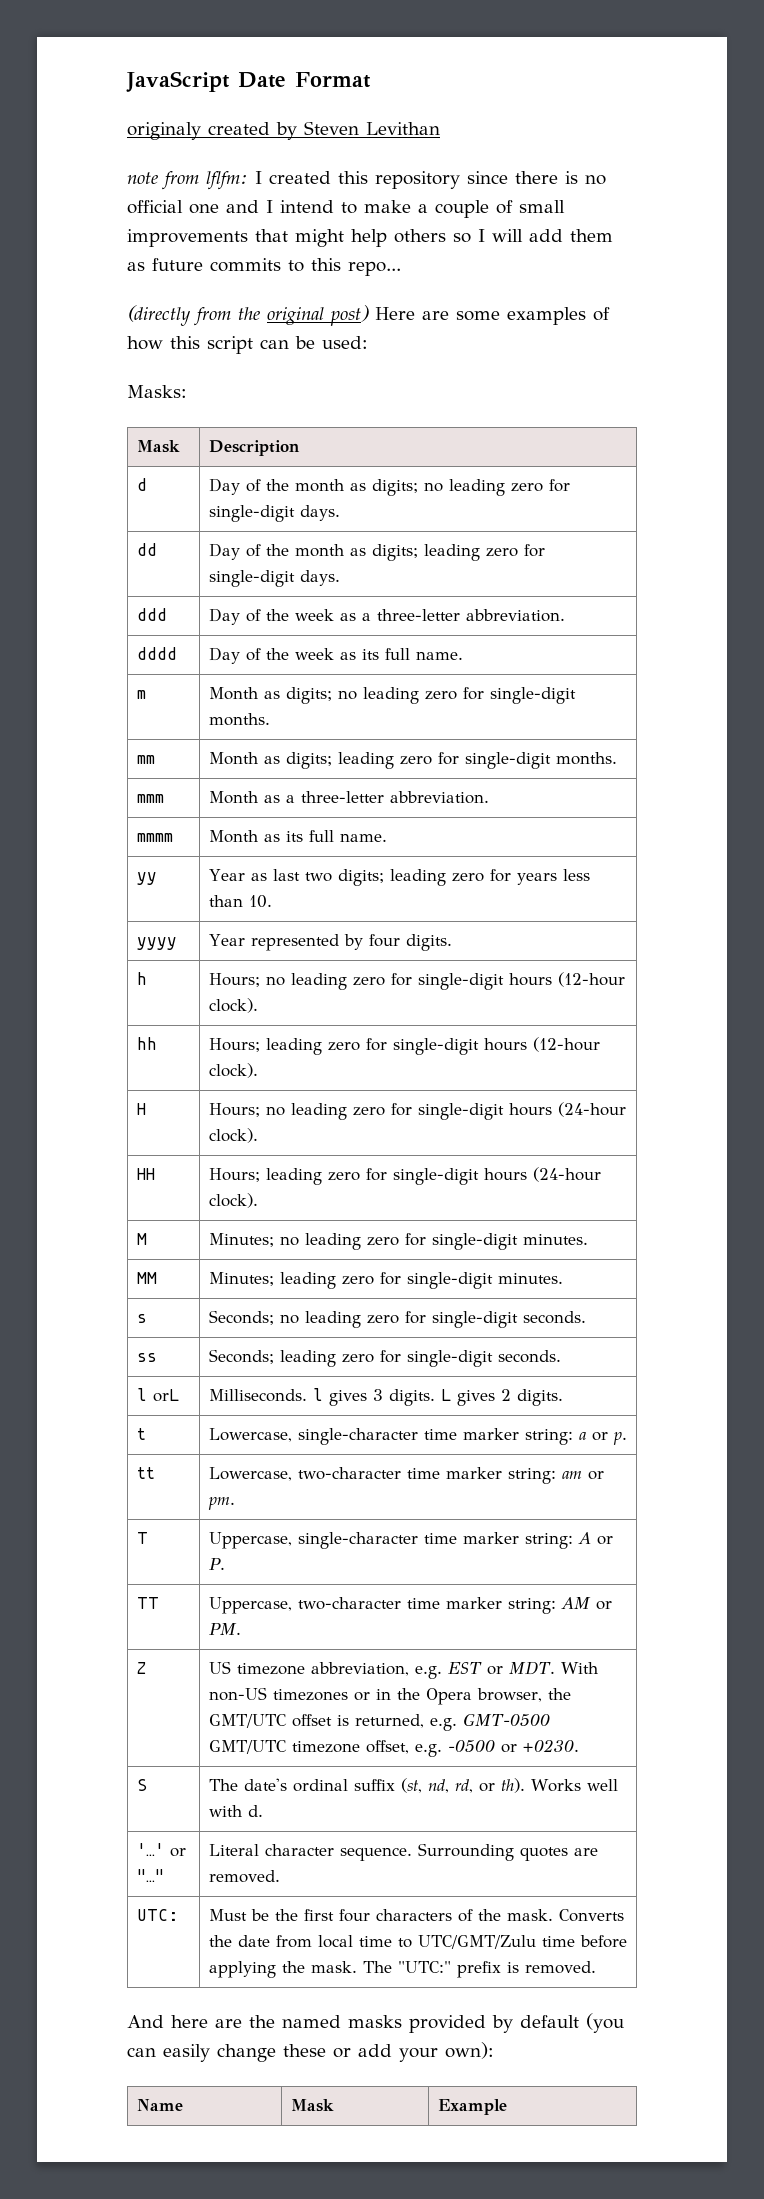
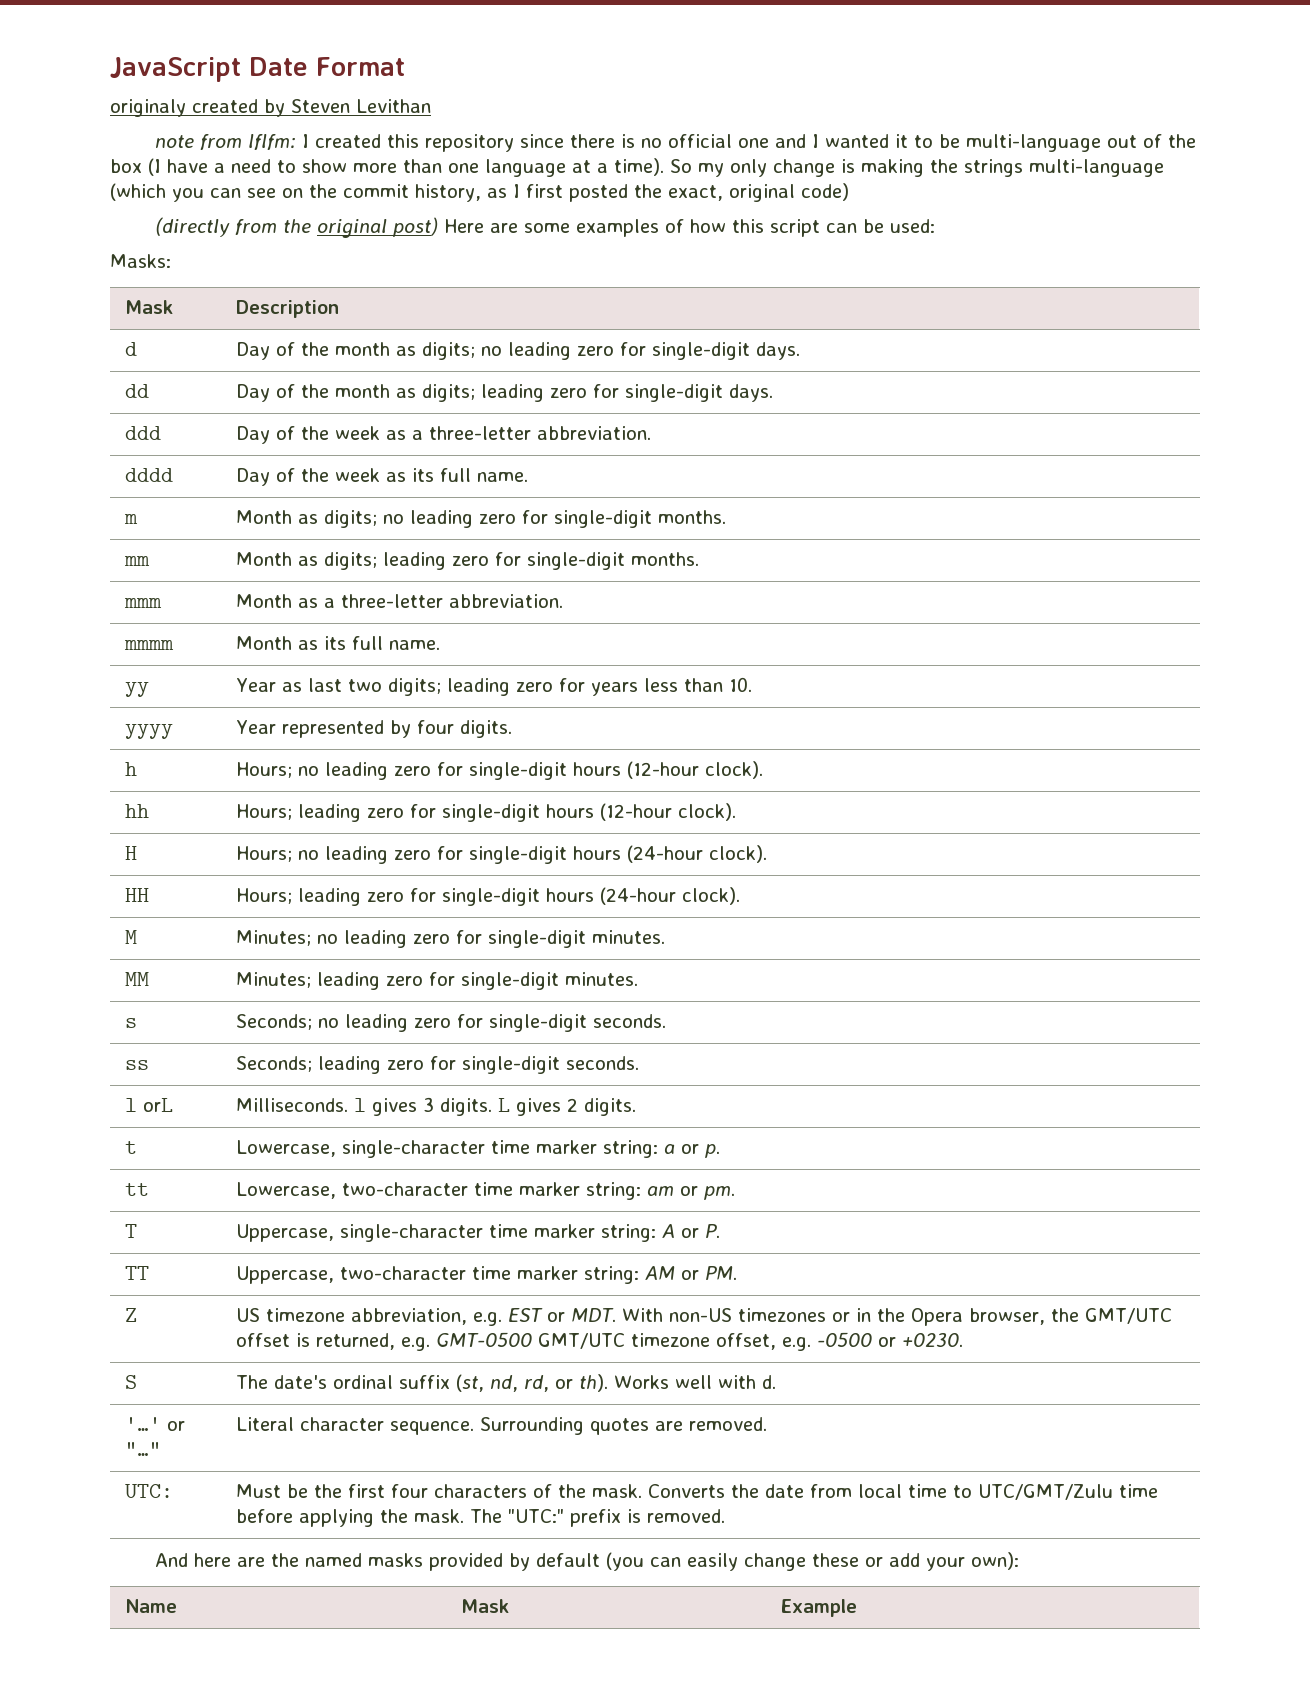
[280,200,565,218] [127,229,613,247] [127,258,401,276] intend to make a couple of small improvements that might help others so I will add them as future commits to this repo... -> [825,134,1197,152] [110,158,1164,177] [110,183,849,202] wanted it to be multi-language out of the box (I have a need to show more than one language at a time). So my only change is making the strings multi-language (which you can see on the commit history, as I first posted the exact, original code)

